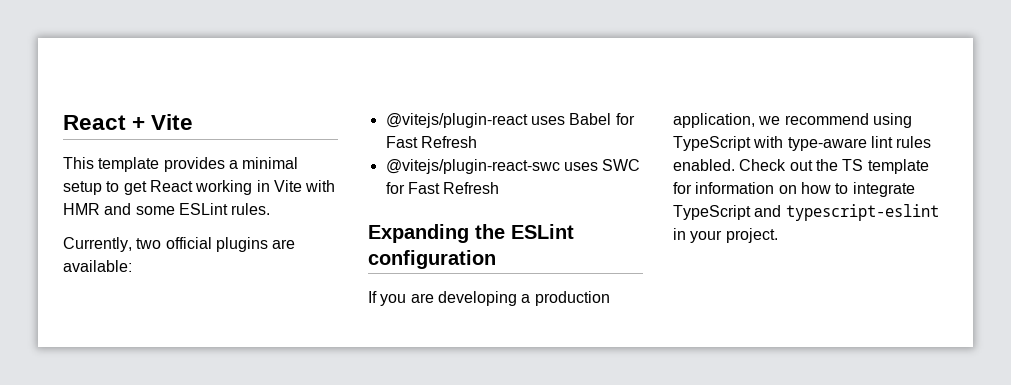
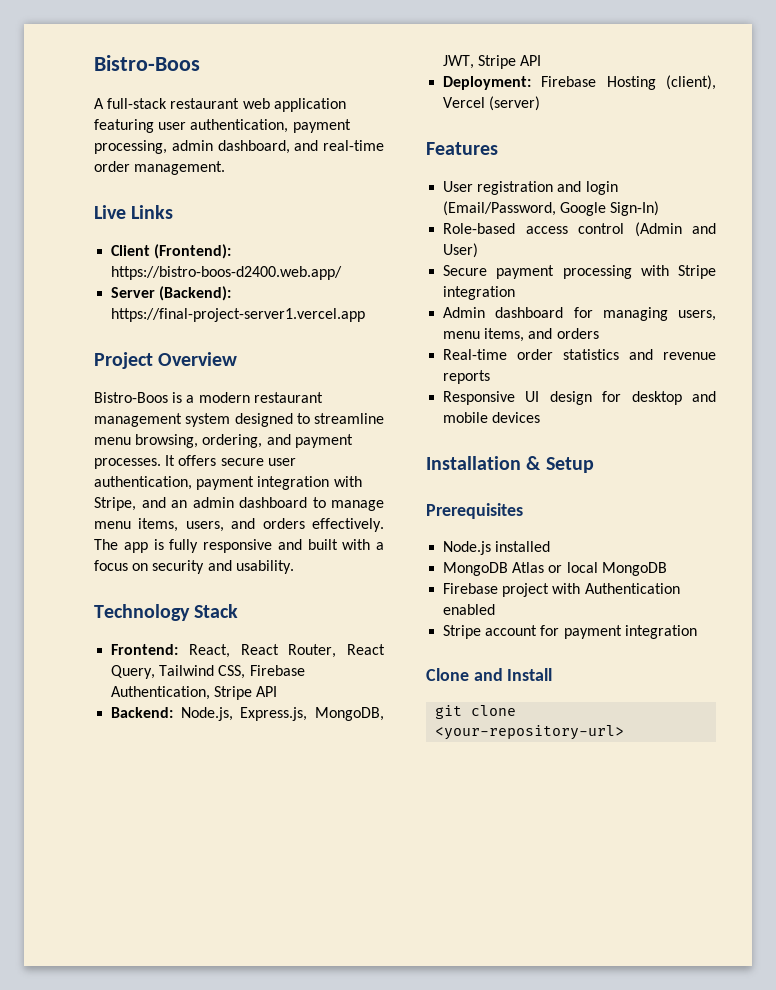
[63,114,194,130] [63,157,299,172] [63,180,336,195] [63,203,271,215] [63,237,296,252] [63,260,132,272] [385,113,635,128] [385,136,477,148] [385,159,641,174] [385,182,500,194] [368,224,574,243] [368,250,496,269] [368,291,610,306] [673,113,912,128] [673,136,932,151] [673,159,929,174] [673,182,915,197] [673,204,939,221] [673,228,778,243] React + Vite // This template provides a minimal setup to get React working in Vite with HMR and some ESLint rules. // Currently, two official plugins are available: // @vitejs/plugin-react uses Babel for Fast Refresh // @vitejs/plugin-react-swc uses SWC for Fast Refresh // Expanding the ESLint configuration // If you are developing a production application, we recommend using TypeScript with type-aware lint rules enabled. Check out the TS template for information on how to integrate TypeScript and typescript-eslint in your project. -> [94,55,200,71] [94,98,346,112] [94,119,351,133] [94,140,384,154] [94,161,226,175] [94,205,174,219] [111,244,232,259] [111,266,343,280] [111,286,232,301] [111,308,366,322] [94,352,238,369] [94,392,323,403] [94,413,384,427] [94,434,353,448] [94,455,296,469] [94,476,362,490] [94,497,384,511] [94,518,384,532] [94,539,384,553] [94,560,294,574] [94,604,239,621] [111,644,385,658] [111,665,305,679] [111,686,278,700] [111,707,384,721] [443,55,542,69] [443,75,716,90] [443,96,541,111] [426,142,498,155] [443,181,618,195] [443,201,660,216] [443,222,716,237] [443,243,479,258] [443,265,716,279] [443,286,516,300] [443,307,716,321] [443,328,599,342] [443,349,716,360] [443,370,491,384] [443,391,716,405] [443,412,541,423] [426,456,594,473] [426,503,523,519] [443,541,551,555] [443,562,667,576] [443,583,680,597] [443,604,496,615] [443,625,697,639] [426,668,553,681] [435,705,517,719] [435,725,625,740] Bistro-Boos // A full-stack restaurant web application featuring user authentication, payment processing, admin dashboard, and real-time order management. // Live Links // Client (Frontend): https://bistro-boos-d2400.web.app/ // Server (Backend): https://final-project-server1.vercel.app // Project Overview // Bistro-Boos is a modern restaurant management system designed to streamline menu browsing, ordering, and payment processes. It offers secure user authentication, payment integration with Stripe, and an admin dashboard to manage menu items, users, and orders effectively. The app is fully responsive and built with a focus on security and usability. // Technology Stack // Frontend: React, React Router, React Query, Tailwind CSS, Firebase Authentication, Stripe API // Backend: Node.js, Express.js, MongoDB, JWT, Stripe API // Deployment: Firebase Hosting (client), Vercel (server) // Features // User registration and login (Email/Password, Google Sign-In) // Role-based access control (Admin and User) // Secure payment processing with Stripe integration // Admin dashboard for managing users, menu items, and orders // Real-time order statistics and revenue reports // Responsive UI design for desktop and mobile devices // Installation & Setup // Prerequisites // Node.js installed // MongoDB Atlas or local MongoDB // Firebase project with Authentication enabled // Stripe account for payment integration // Clone and Install // git clone <your-repository-url>

